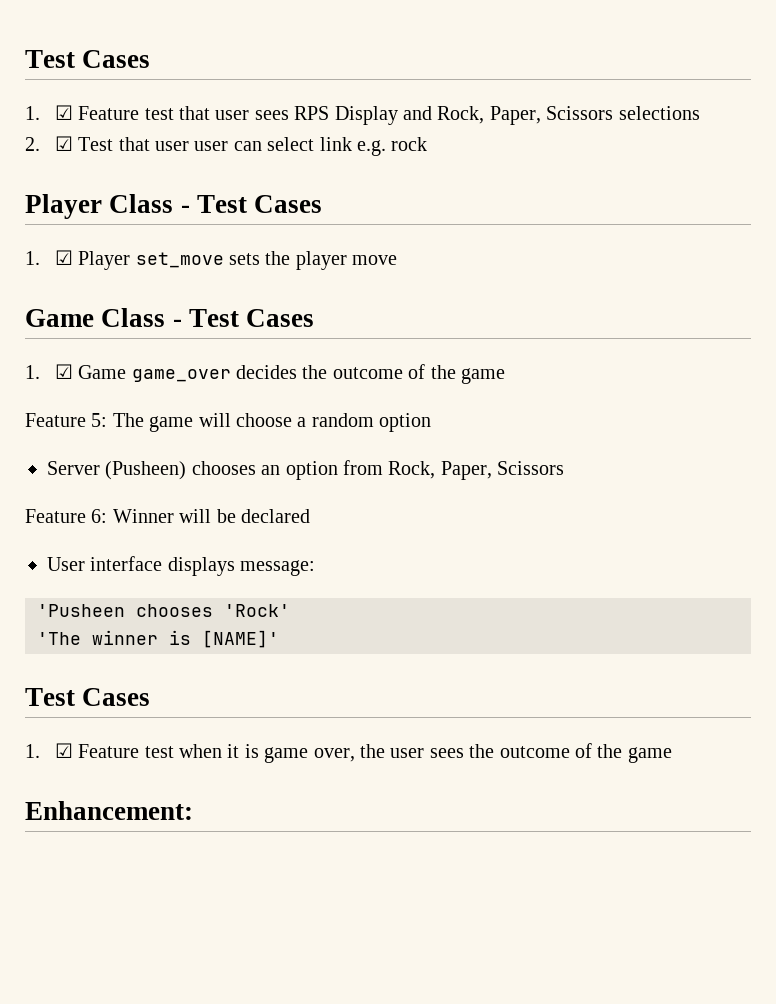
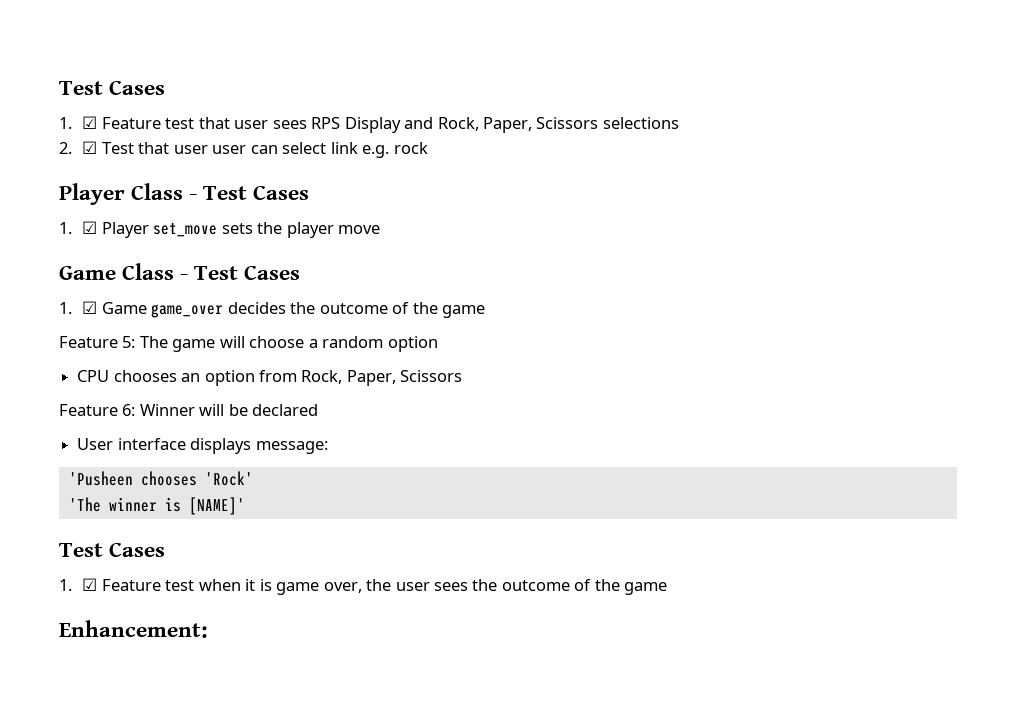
[47,461,187,480] Server (Pusheen) -> [77,370,110,382] CPU

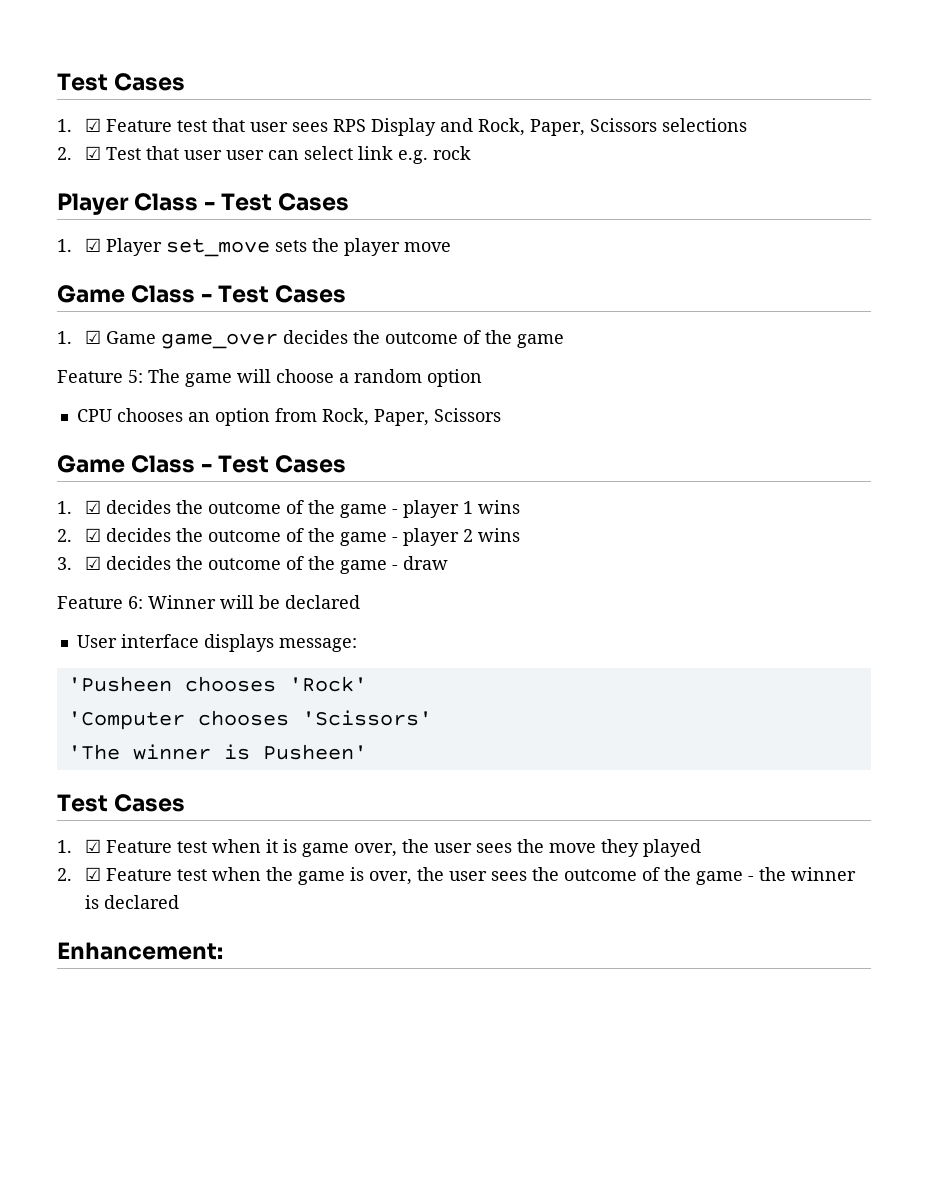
(463, 376) none -> [57,455,347,473] [57,500,520,518] [57,528,520,546] [57,556,448,574] // Game Class - Test Cases // 1. ☑ decides the outcome of the game - player 1 wins // 2. ☑ decides the outcome of the game - player 2 wins // 3. ☑ decides the outcome of the game - draw
(253, 478) none -> [67,710,432,730] // 'Computer chooses 'Scissors'
[188,497,245,515] [NAME]' -> [262,744,367,760] Pusheen'
[501,579,668,595] outcome of the game -> [548,839,701,857] [57,867,856,885] [84,895,179,909] move they played // 2. ☑ Feature test when the game is over, the user sees the outcome of the game - the winner is declared

